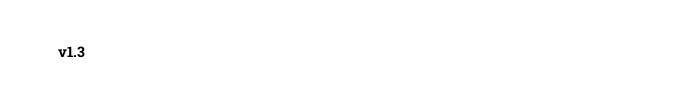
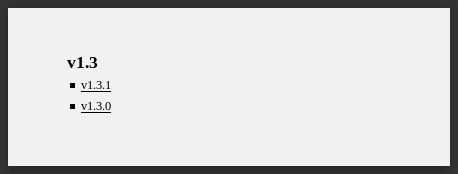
(85, 52) none -> [80,81,111,89] [80,102,111,110] // v1.3.1 // v1.3.0

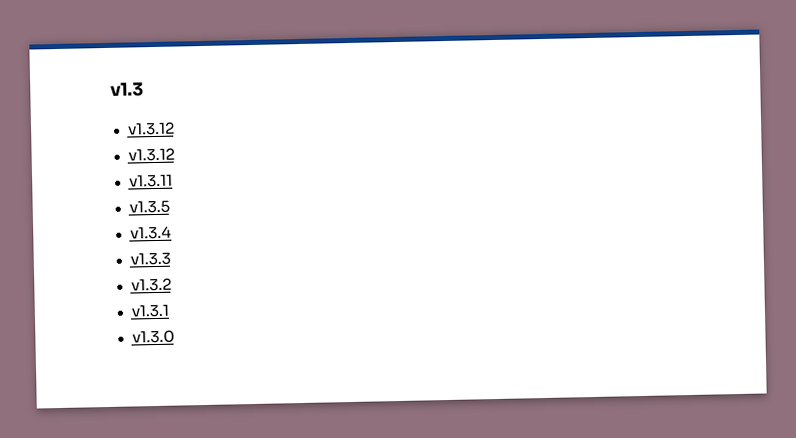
(98, 62) none -> [126,121,175,136] [127,147,175,162] [128,174,173,188] [128,200,170,214] [129,225,172,240] [129,252,171,266] [130,277,172,292] // v1.3.12 // v1.3.12 // v1.3.11 // v1.3.5 // v1.3.4 // v1.3.3 // v1.3.2

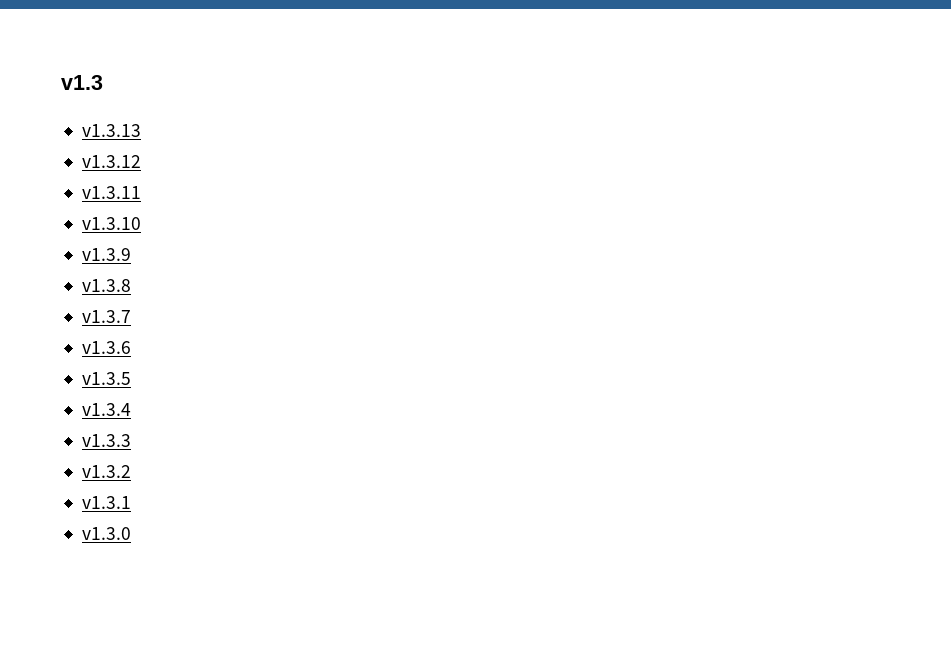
[126,121,175,136] v1.3.12 -> [82,124,142,137] v1.3.13
(173, 181) none -> [82,217,142,230] [82,248,132,261] [82,279,132,292] [82,310,132,323] [82,341,132,354] // v1.3.10 // v1.3.9 // v1.3.8 // v1.3.7 // v1.3.6

